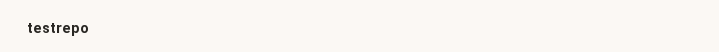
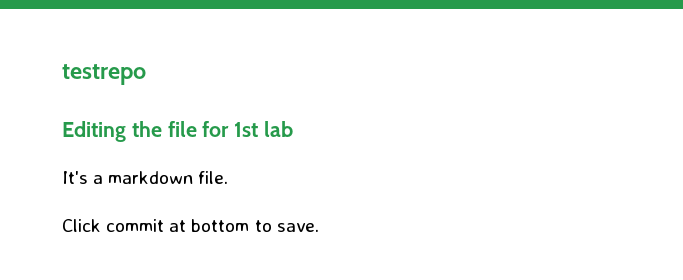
(89, 29) none -> [62,121,294,142] [62,171,229,184] [62,219,319,232] // Editing the file for 1st lab // It's a markdown file. // Click commit at bottom to save.

